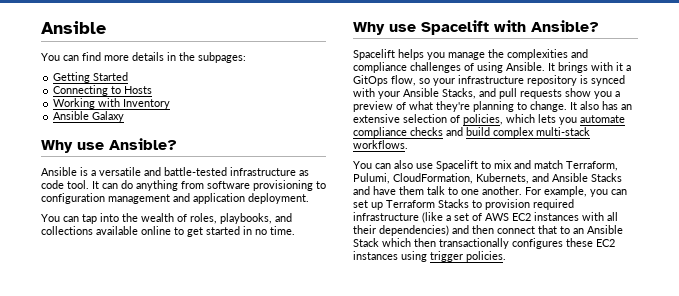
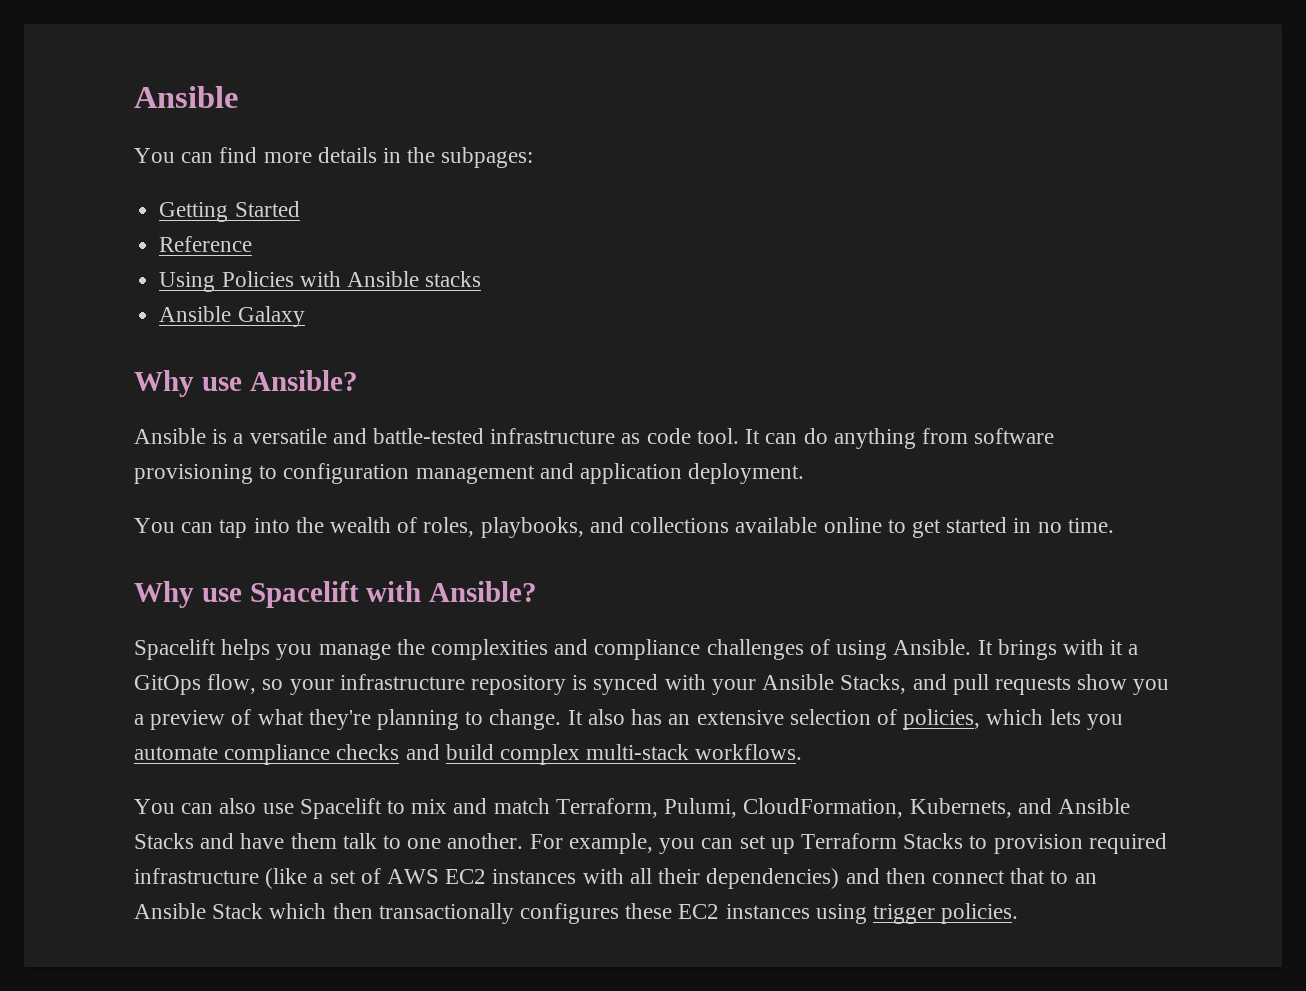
[53,85,153,96] [53,98,171,109] Connecting to Hosts // Working with Inventory -> [159,236,253,252] [159,271,482,292] Reference // Using Policies with Ansible stacks

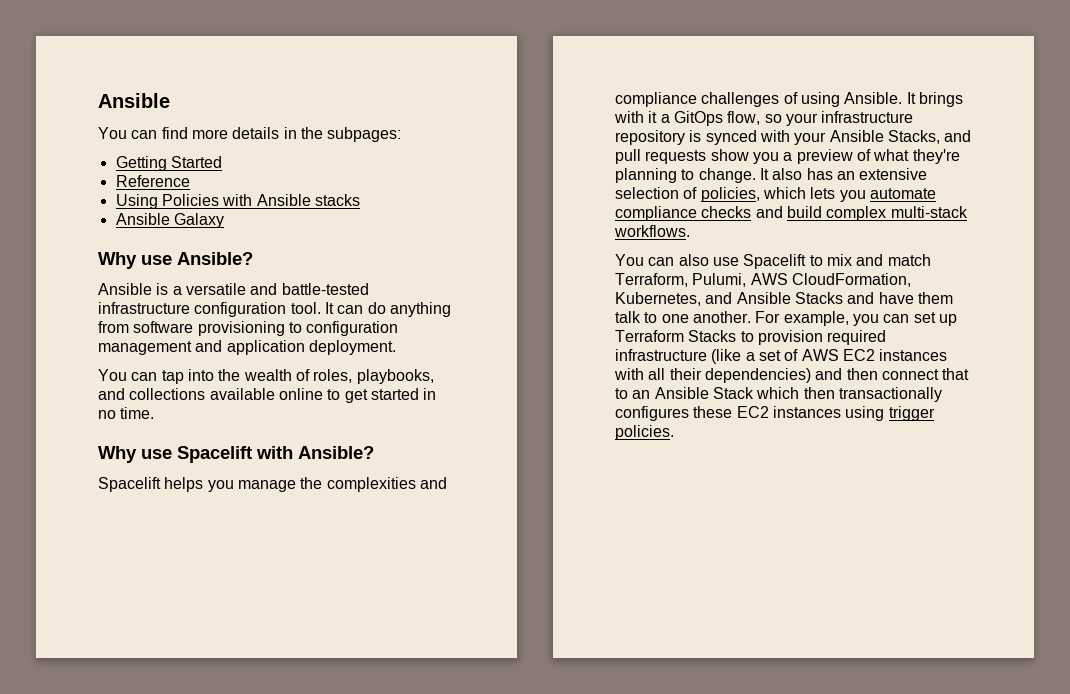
[621,428,691,444] as code -> [194,302,287,317] configuration
[743,798,1012,818] CloudFormation, Kubernets, -> [750,273,911,287] [615,292,701,306] AWS CloudFormation, Kubernetes,

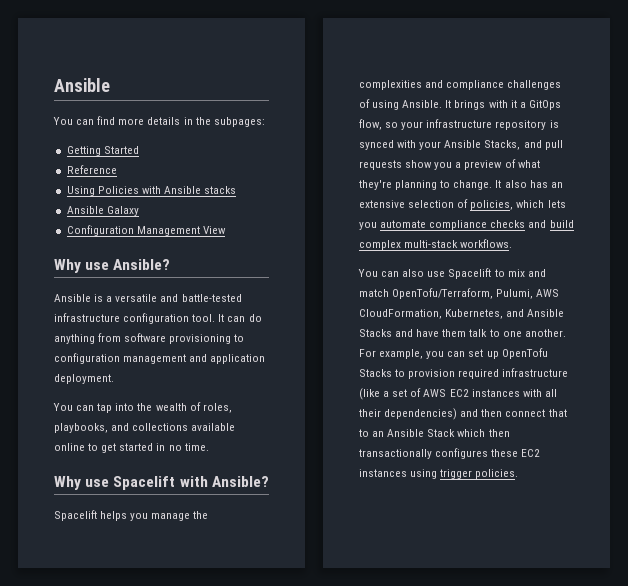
(224, 220) none -> [66,225,226,236] // Configuration Management View
[615,273,688,287] Terraform, -> [392,288,494,299] OpenTofu/Terraform,
[615,330,684,342] Terraform -> [501,348,548,359] OpenTofu

